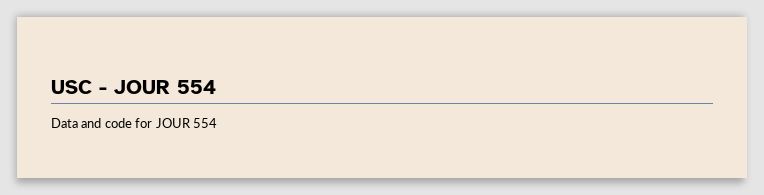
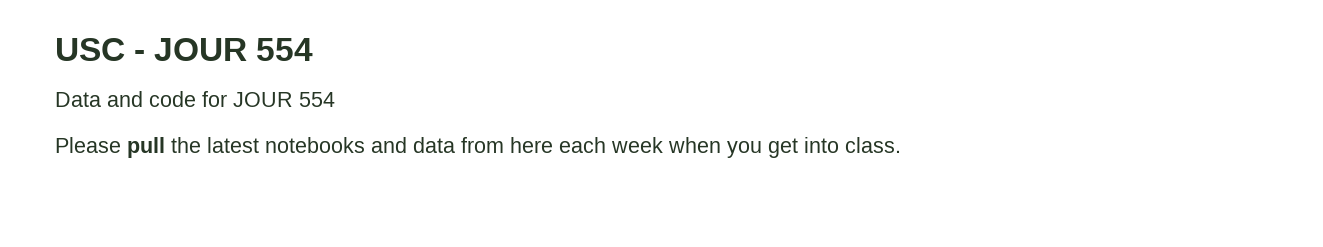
(217, 123) none -> [55,137,901,158] // Please pull the latest notebooks and data from here each week when you get into class.

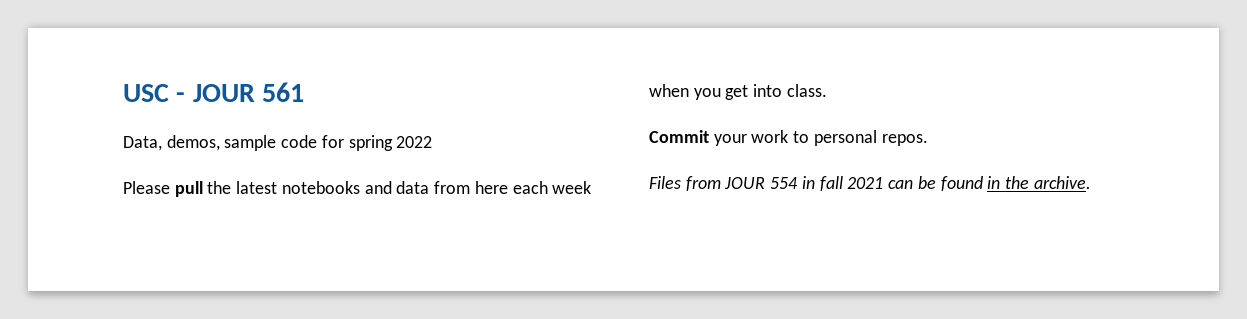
[256,38,314,61] [55,91,335,107] 554 // Data and code for JOUR 554 -> [262,82,305,102] [123,135,433,151] 561 // Data, demos, sample code for spring 2022
(901, 145) none -> [649,130,928,146] [649,176,1091,191] // Commit your work to personal repos. // Files from JOUR 554 in fall 2021 can be found in the archive.

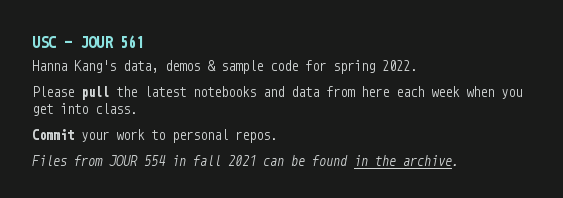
[123,135,220,151] Data, demos, -> [32,60,216,73] Hanna Kang's data, demos &
[396,136,433,148] 2022 -> [382,60,417,71] 2022.

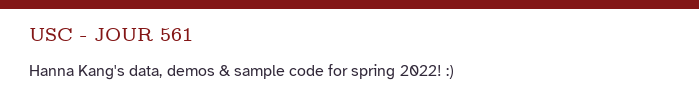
[382,60,417,71] [32,86,522,100] [32,103,137,116] [32,129,277,143] [32,155,459,166] 2022. // Please pull the latest notebooks and data from here each week when you get into class. // Commit your work to personal repos. // Files from JOUR 554 in fall 2021 can be found in the archive. -> [399,65,454,79] 2022! :)

